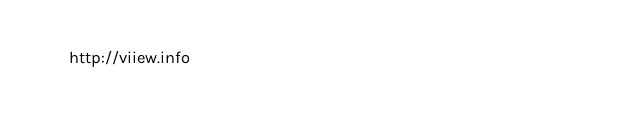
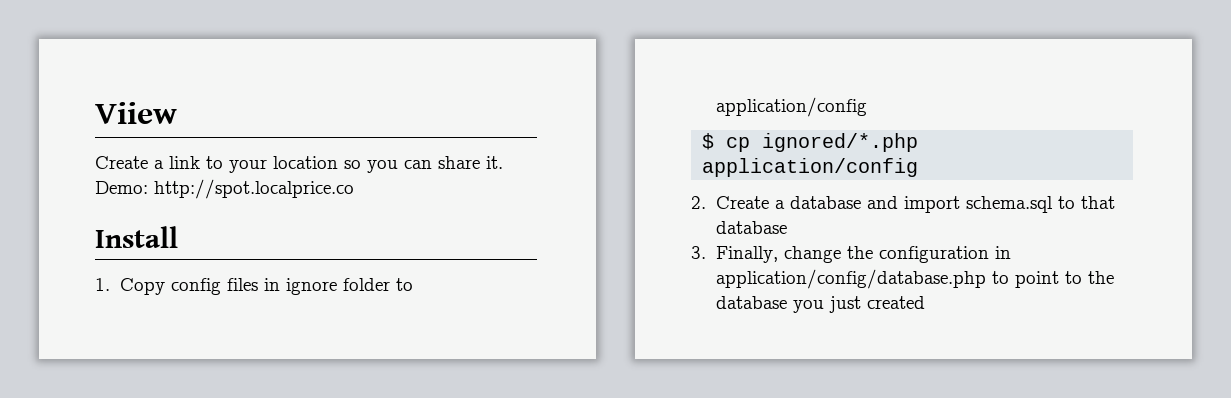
[69,50,190,67] http://viiew.info -> [95,102,177,124] [95,156,503,173] [95,179,354,199] [95,226,178,248] [95,278,413,295] [715,97,867,117] [702,133,919,152] [702,158,919,177] [691,196,1115,213] [715,221,787,234] [691,246,1011,263] [715,269,1114,289] [715,296,925,313] Viiew // Create a link to your location so you can share it. Demo: http://spot.localprice.co // Install // 1. Copy config files in ignore folder to application/config // $ cp ignored/*.php application/config // 2. Create a database and import schema.sql to that database // 3. Finally, change the configuration in application/config/database.php to point to the database you just created

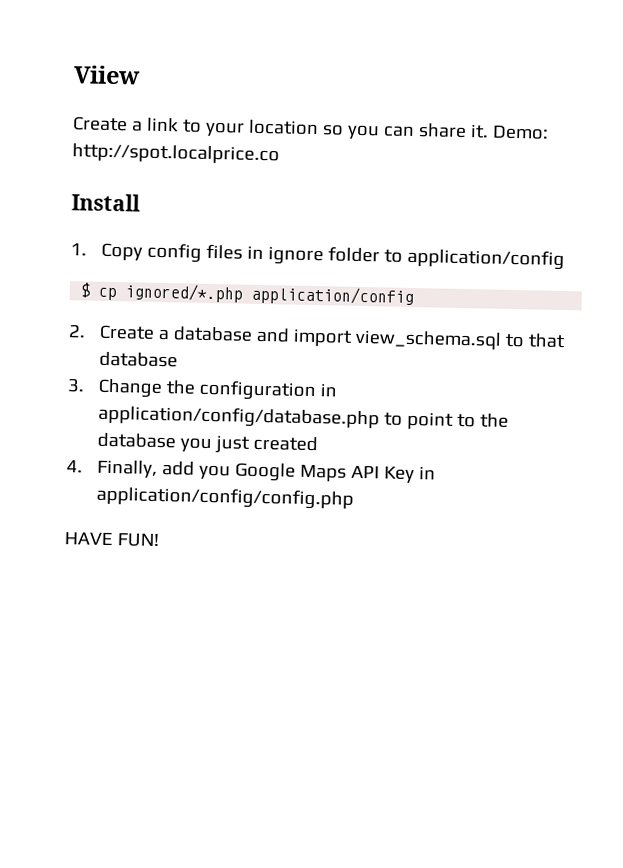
[965,196,1053,213] schema.sql -> [354,329,502,350] view_schema.sql
[715,246,841,263] Finally, change -> [97,378,163,399] Change
(925, 302) none -> [66,459,436,484] [95,485,354,510] [64,532,159,547] // 4. Finally, add you Google Maps API Key in application/config/config.php // HAVE FUN!

